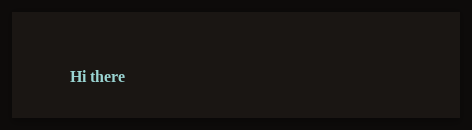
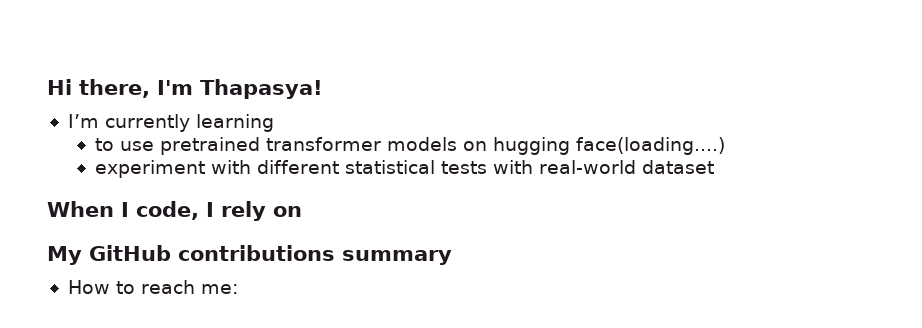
[90,70,126,82] there -> [79,79,323,99] [67,114,274,132] [95,137,726,155] [95,160,715,178] [47,201,302,221] [47,245,452,265] [67,280,238,294] there, I'm Thapasya! // I’m currently learning // to use pretrained transformer models on hugging face(loading....) // experiment with different statistical tests with real-world dataset // When I code, I rely on // My GitHub contributions summary // How to reach me:

